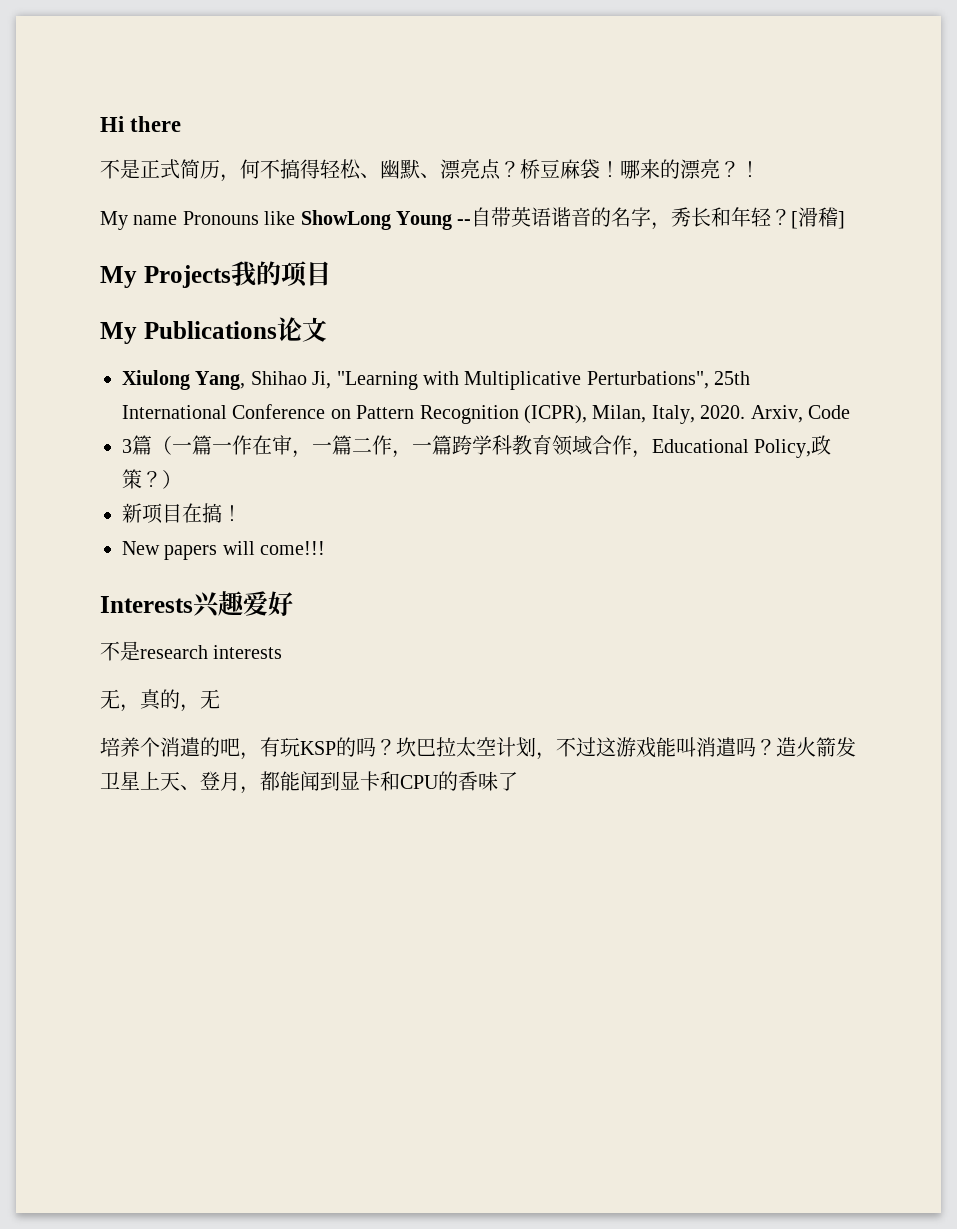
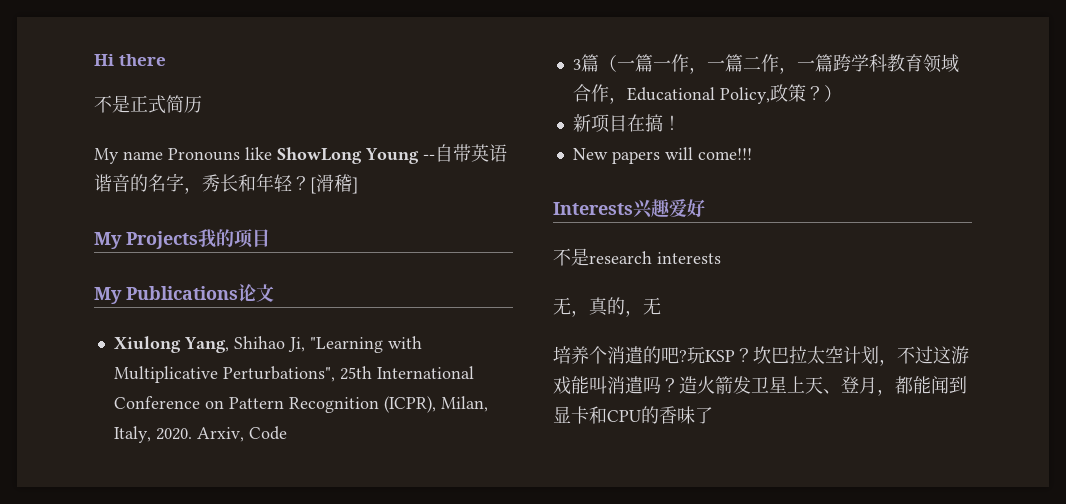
[220,159,760,182] ，何不搞得轻松、幽默、漂亮点？桥豆麻袋！哪来的漂亮？！ -> (202, 104) none
[252,435,292,455] 在审 -> (689, 63) none
[240,737,376,760] ，有玩KSP的吗 -> [679,346,735,364] ?玩KSP

